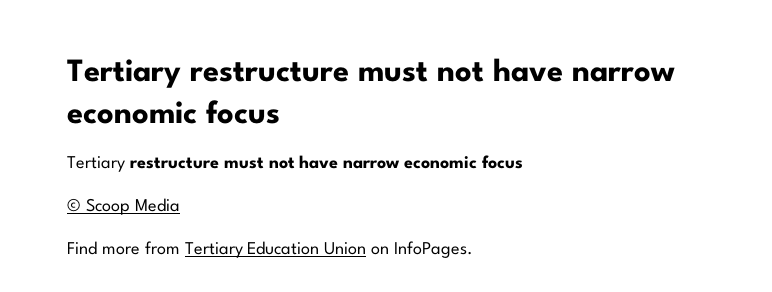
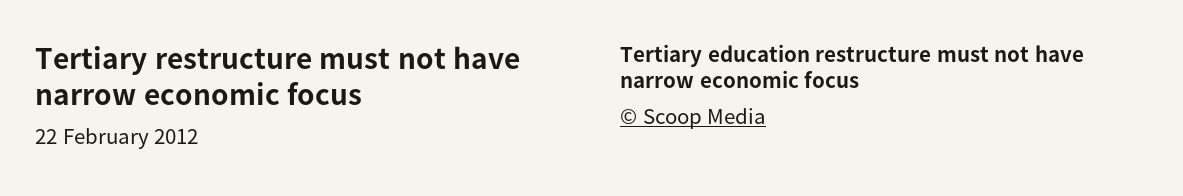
[67,58,675,88] [67,100,280,124] [67,156,125,172] Tertiary restructure must not have narrow economic focus // Tertiary -> [35,46,521,75] [35,82,363,105] [35,128,199,149] [620,44,810,67] Tertiary restructure must not have narrow economic focus // 22 February 2012 // Tertiary education
[67,241,474,258] // Find more from Tertiary Education Union on InfoPages. -> (767, 116) none

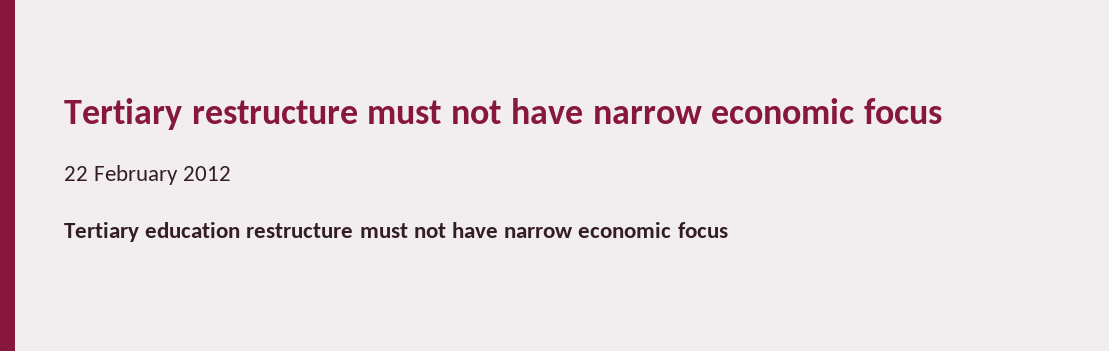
[620,108,767,129] // © Scoop Media -> (728, 230) none

